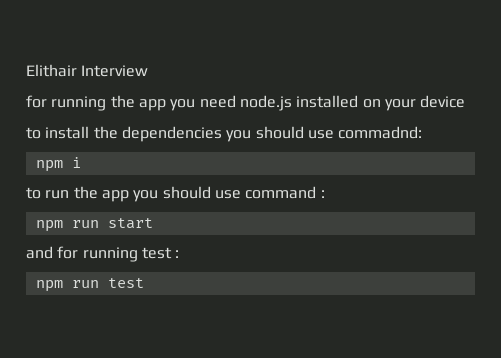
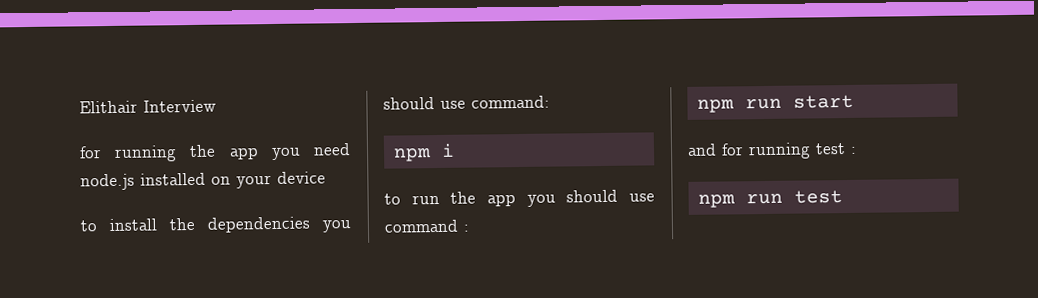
[338,126,423,139] commadnd: -> [471,95,550,109] command:

